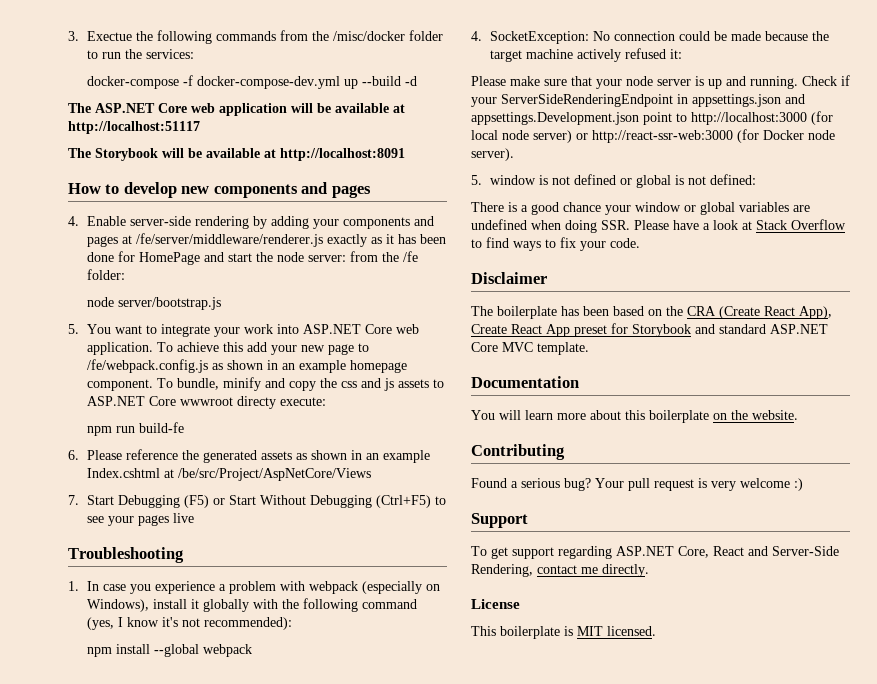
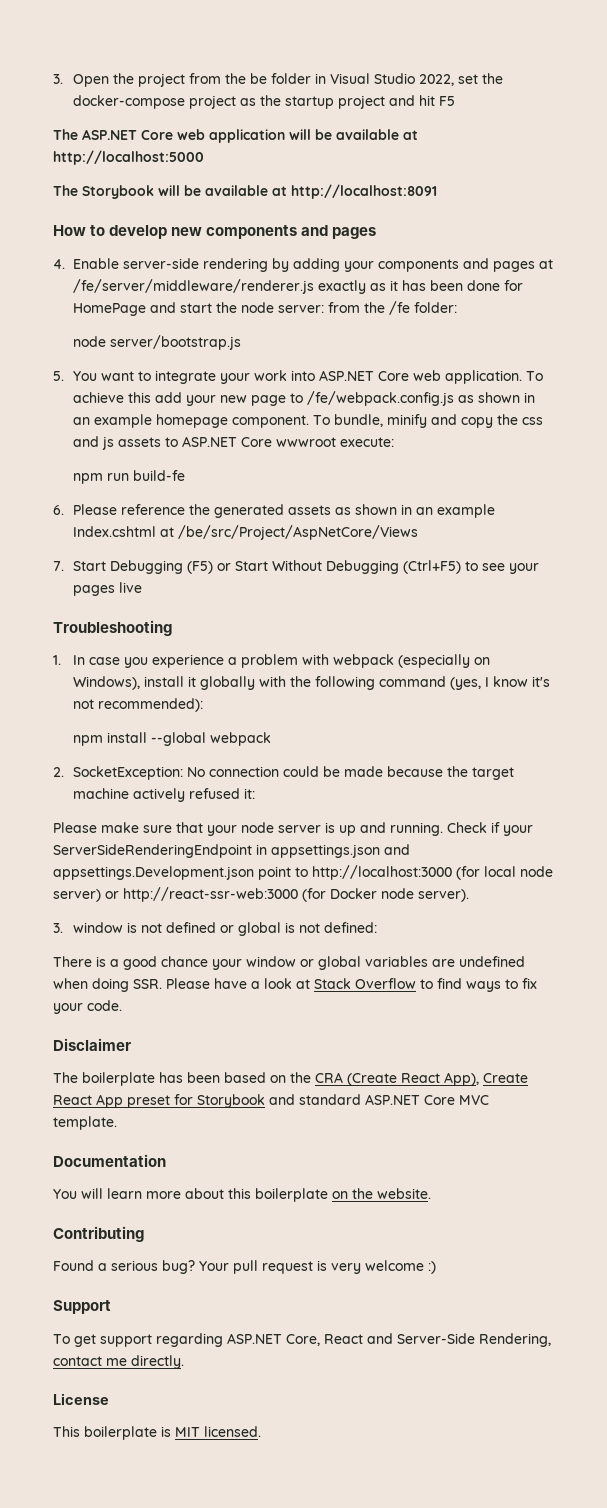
[68,30,444,44] [87,49,195,59] [87,75,418,89] 3. Exectue the following commands from the /misc/docker folder to run the services: // docker-compose -f docker-compose-dev.yml up --build -d -> [53,73,504,87] [73,95,456,109] 3. Open the project from the be folder in Visual Studio 2022, set the docker-compose project as the startup project and hit F5
[68,121,200,134] http://localhost:51117 -> [53,150,204,165] http://localhost:5000
[237,396,277,409] directy -> (337, 442) none
[471,31,482,41] 4. -> [53,767,64,777] 2.
[471,175,482,185] 5. -> [53,923,63,933] 3.

